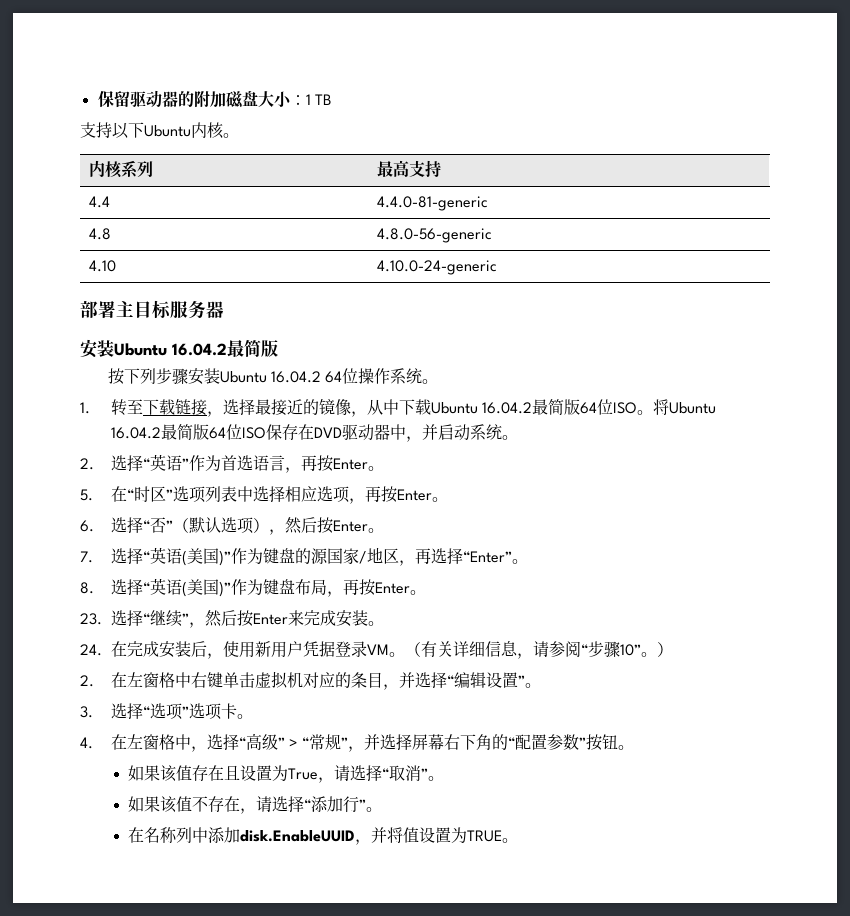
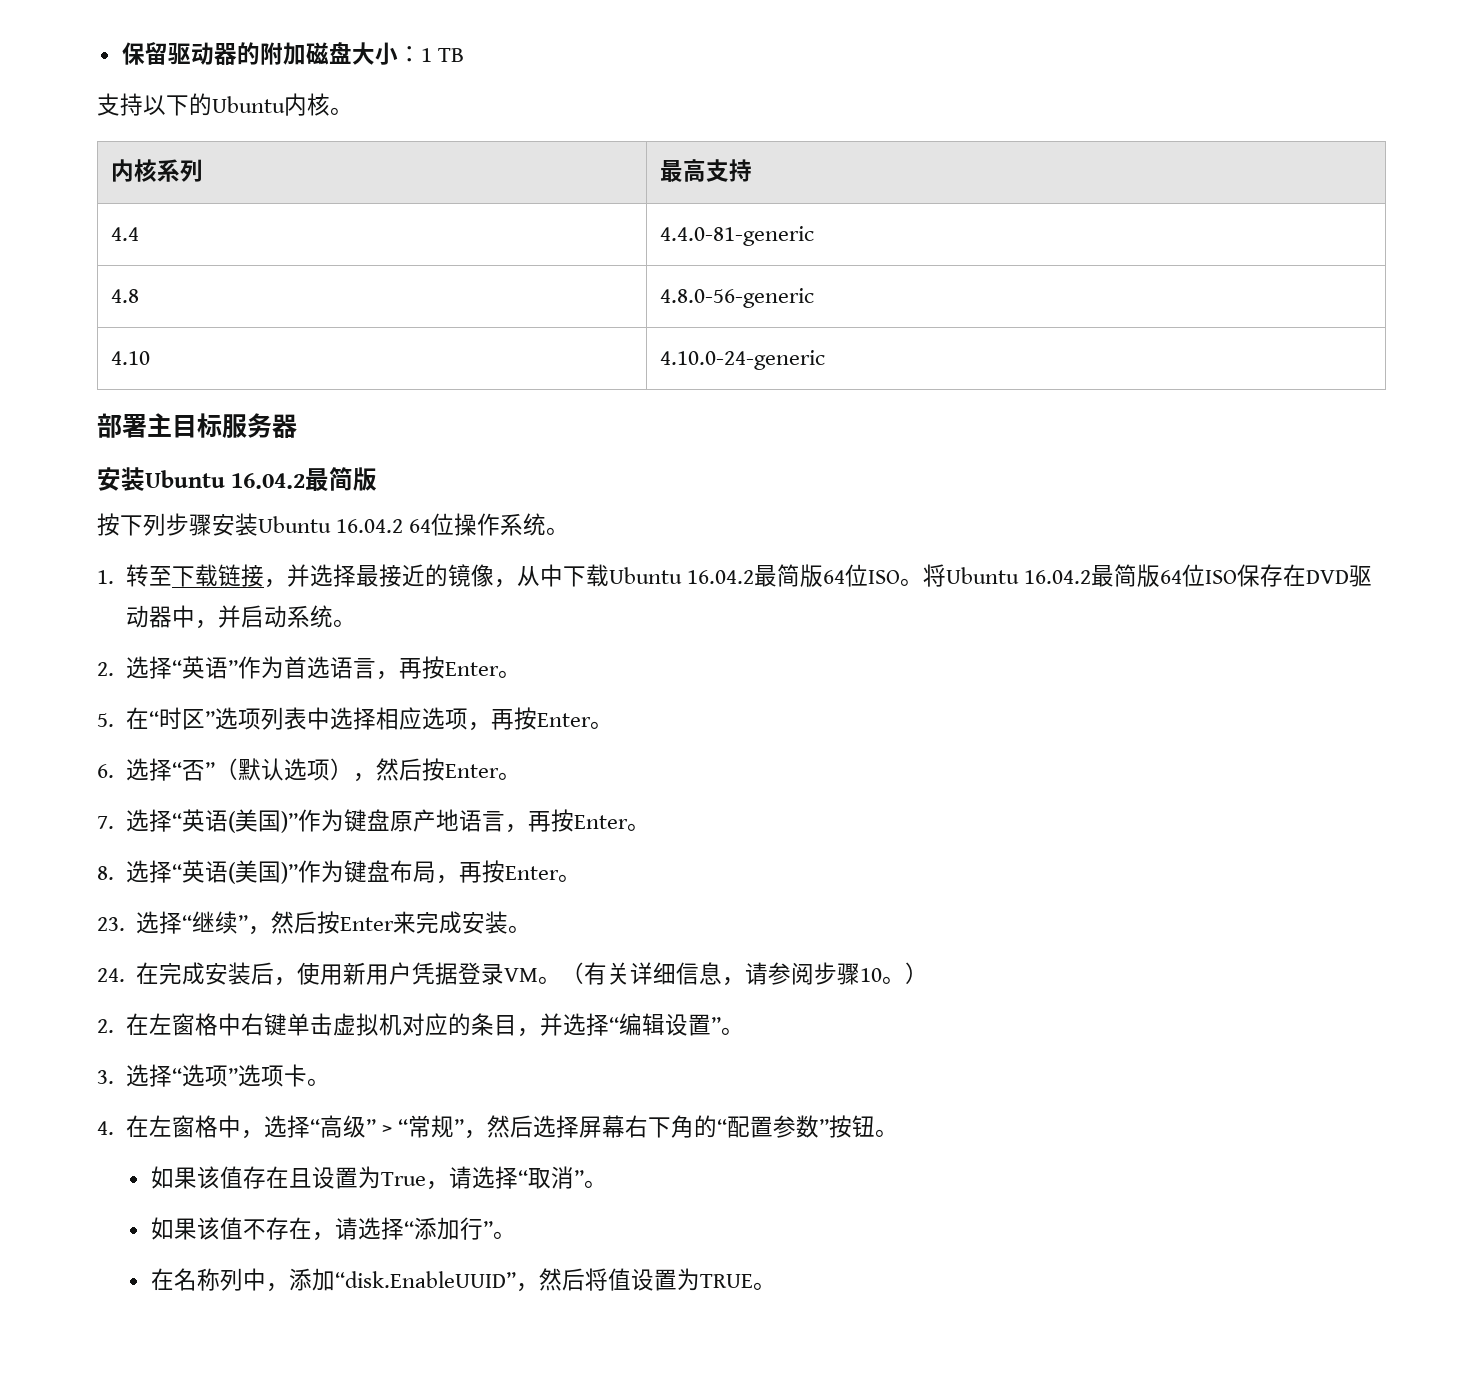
(144, 130) none -> [189,93,212,116] 的
(223, 414) none -> [286,564,310,587] 并
[294,547,512,566] 的源国家/地区，再选择“Enter” -> [389,809,628,833] 原产地语言，再按Enter
[580,641,641,658] “步骤10” -> [814,962,883,985] 步骤10
[364,734,381,750] 并 -> [487,1115,534,1138] 然后
[208,827,388,845] 添加disk.EnableUUID，并 -> [265,1268,585,1292] ，添加“disk.EnableUUID”，然后

